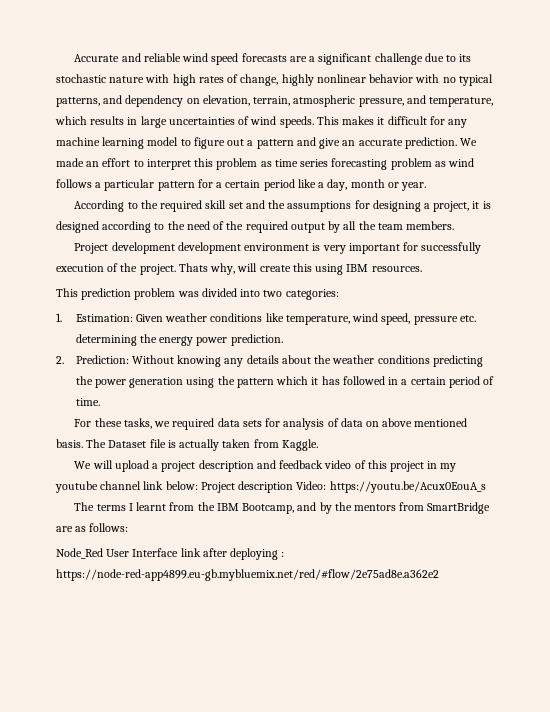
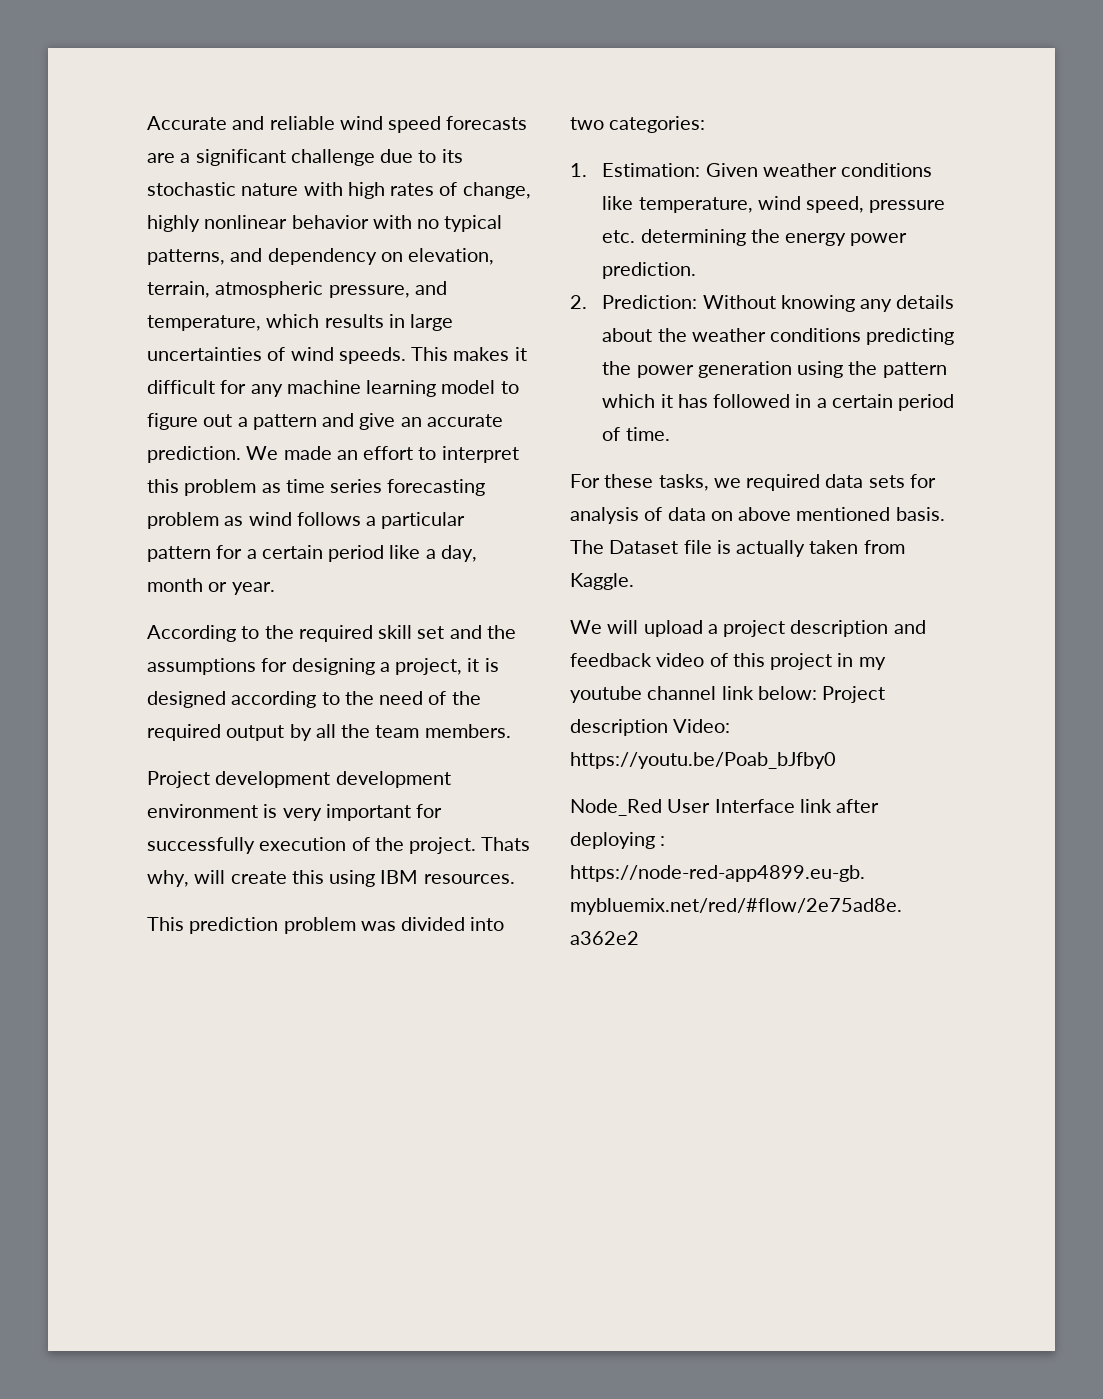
[329,481,486,493] [74,502,491,514] [56,523,129,532] https://youtu.be/Acux0EouA_s // The terms I learnt from the IBM Bootcamp, and by the mentors from SmartBridge are as follows: -> [570,752,836,769] https://youtu.be/Poab_bJfby0

